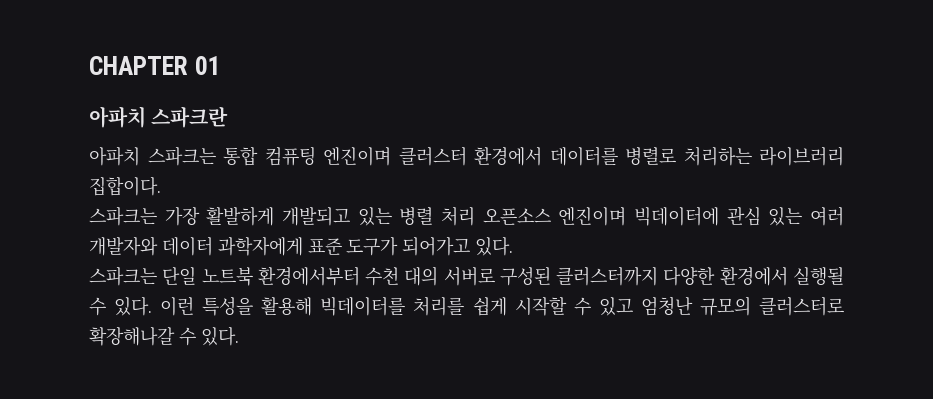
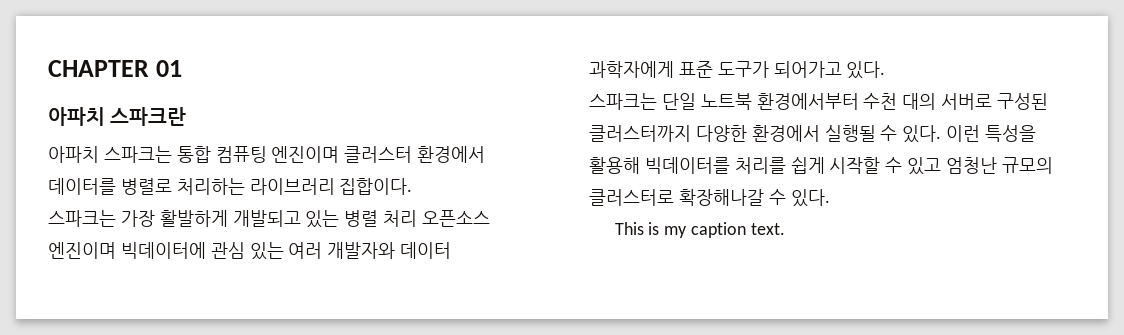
(239, 336) none -> [614,222,786,238] // This is my caption text.

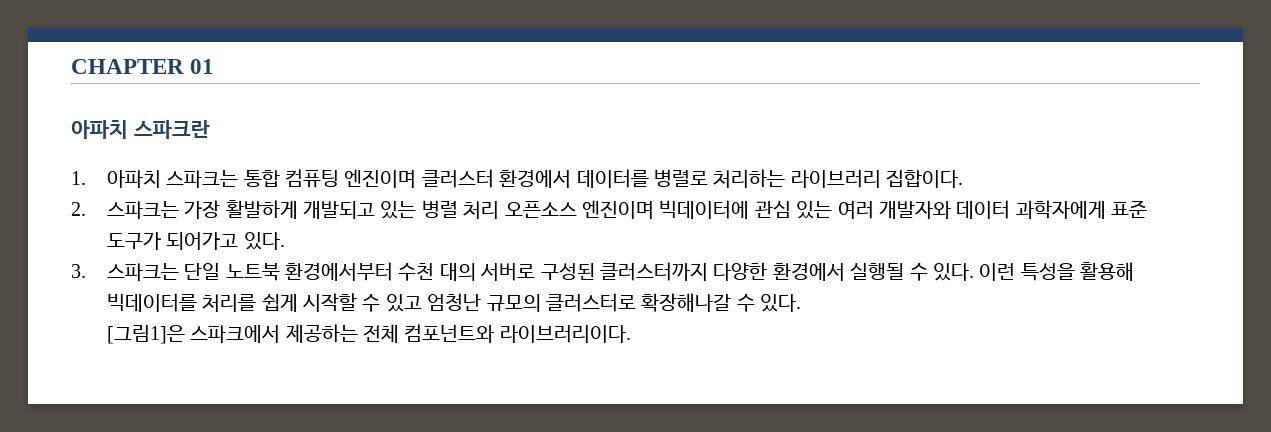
(187, 116) none -> [71,171,86,185] 1.
(413, 186) none -> [71,202,86,216] 2.
(886, 70) none -> [71,264,86,278] 3.
[614,222,786,238] This is my caption text. -> [106,324,631,344] [그림1]은 스파크에서 제공하는 전체 컴포넌트와 라이브러리이다.

